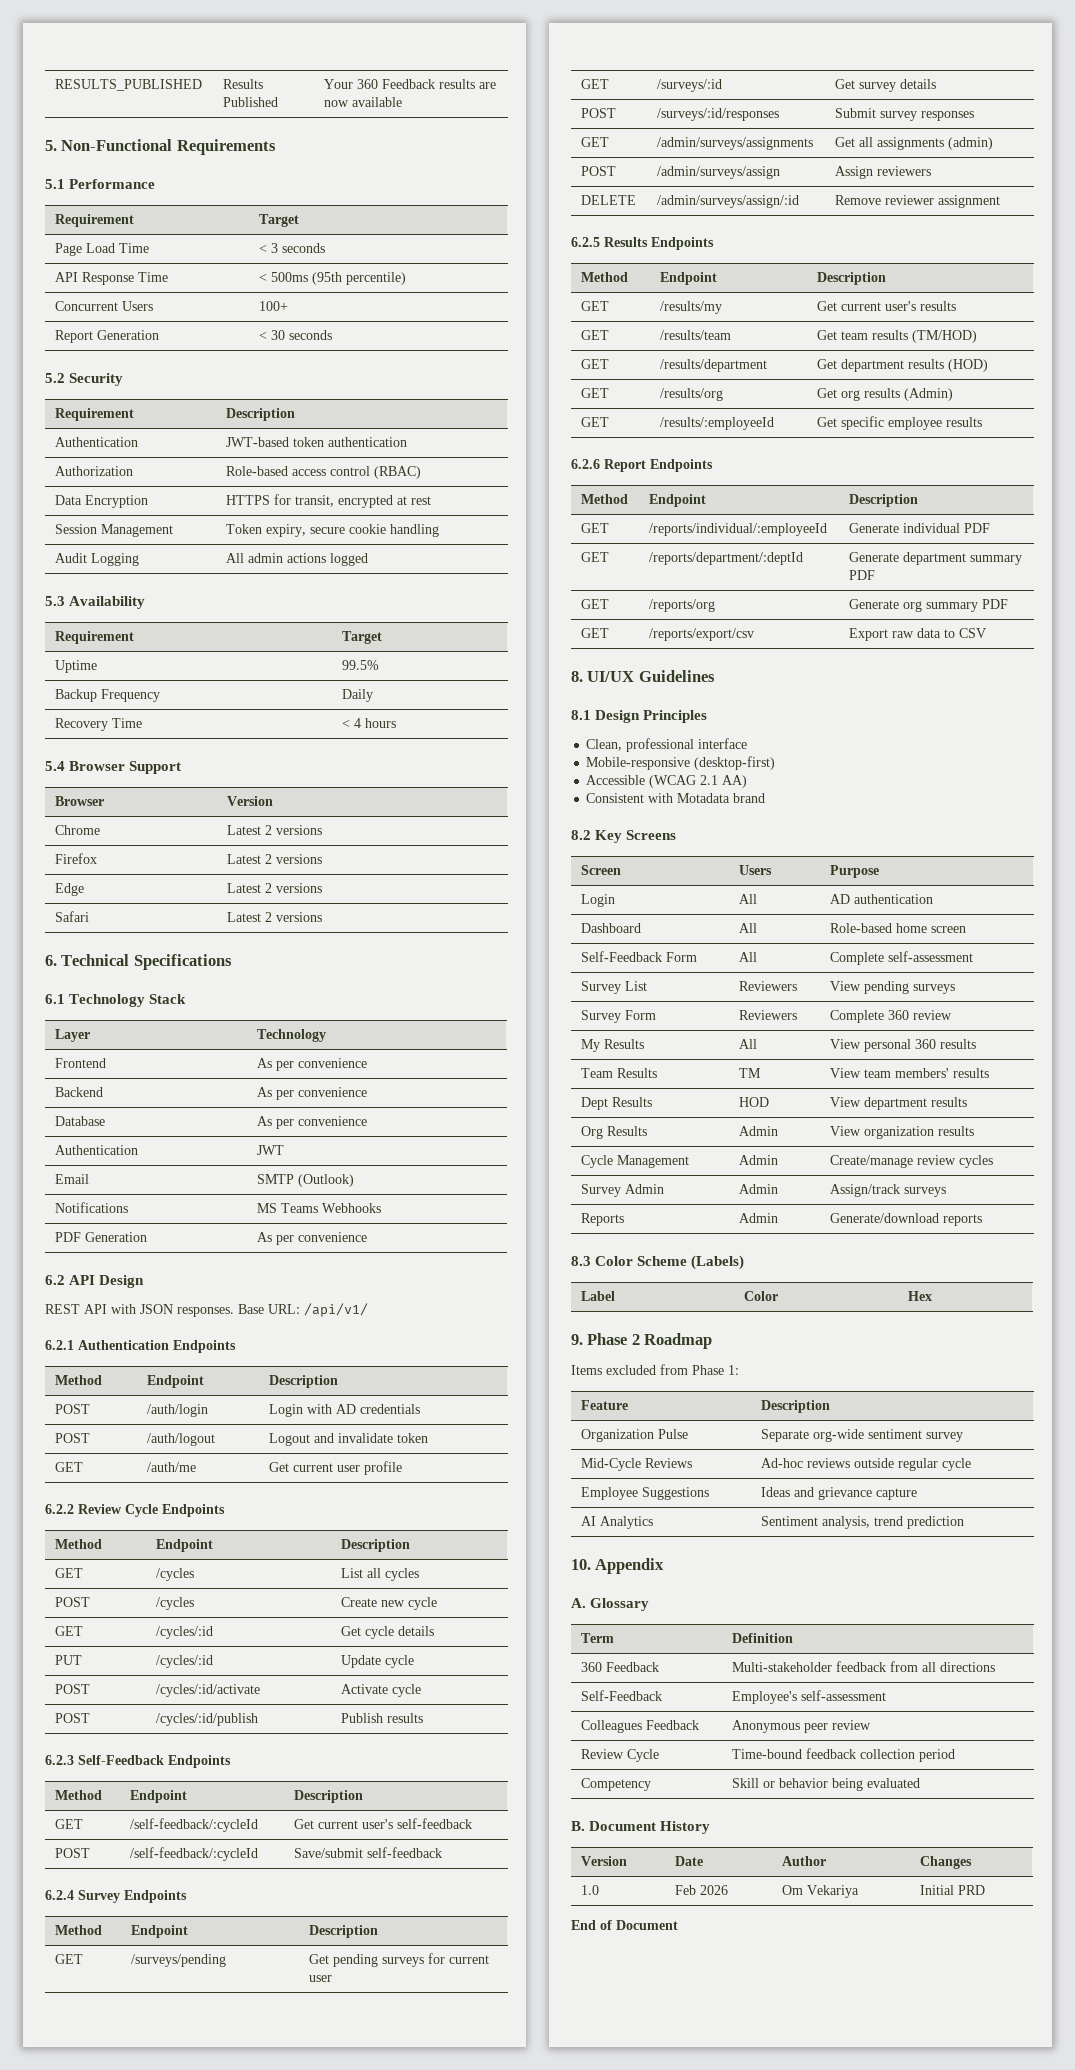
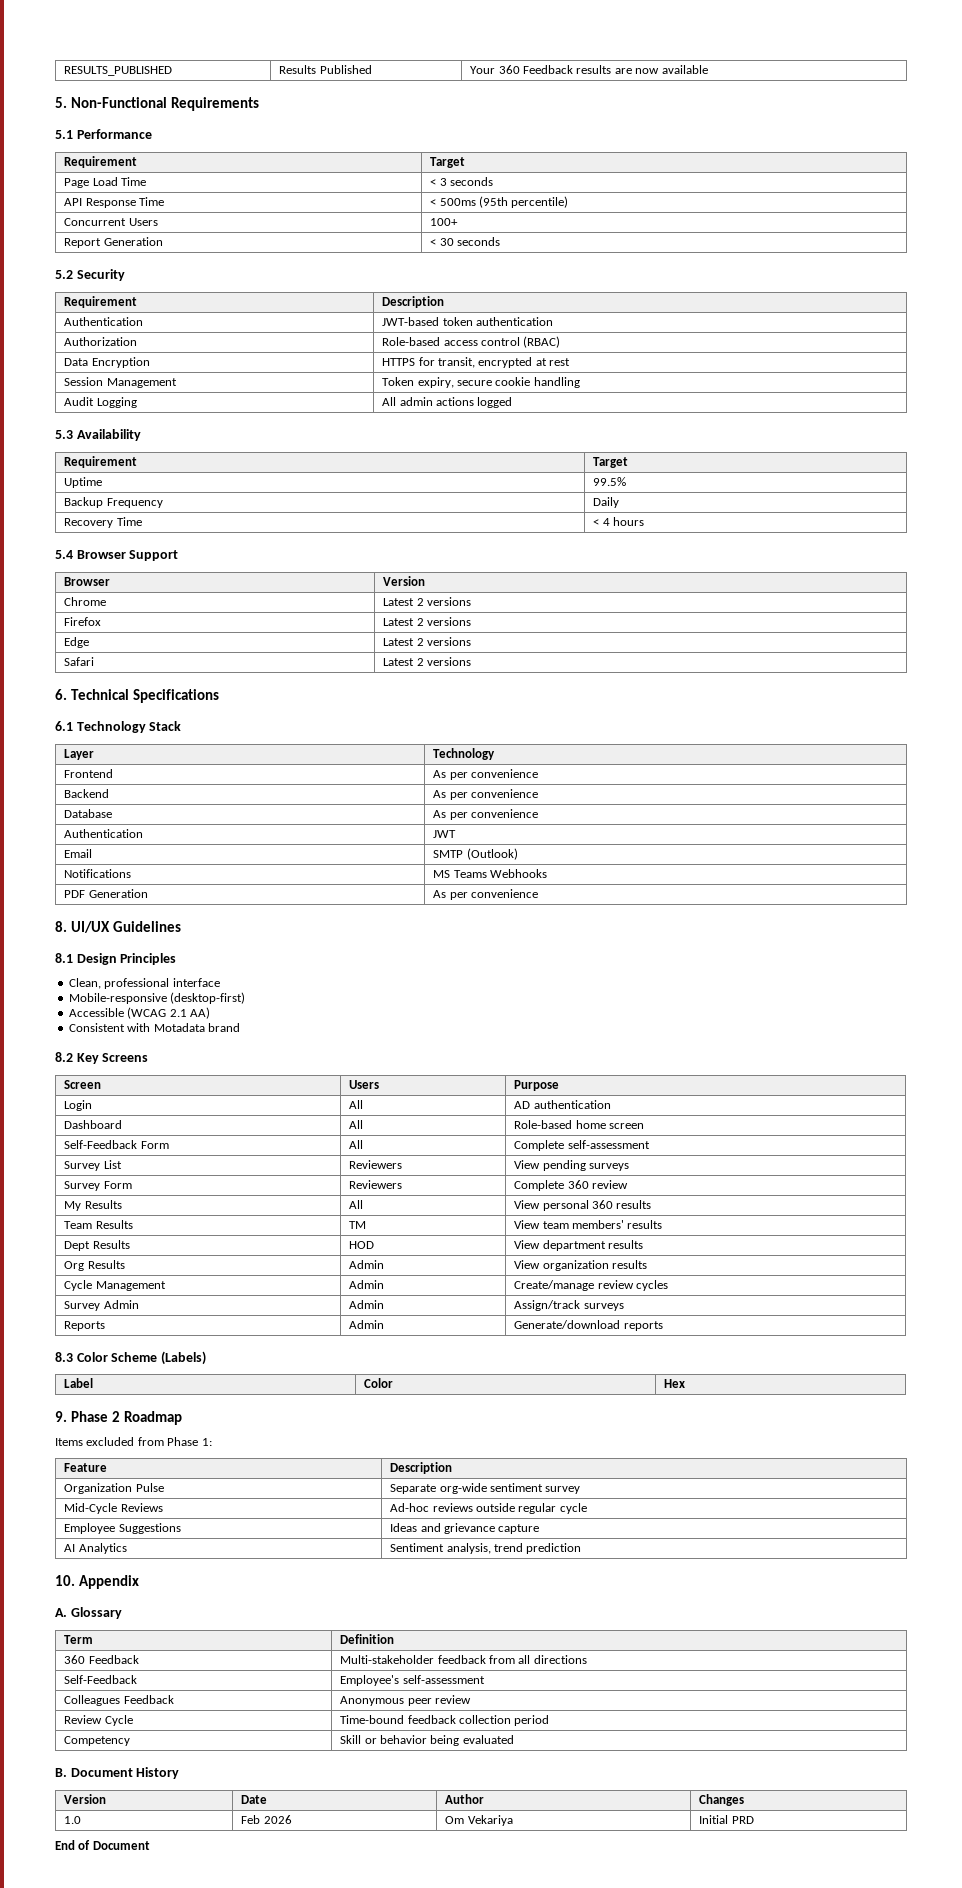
[45,1275,145,1288] [45,1303,368,1317] [45,1340,236,1353] [55,1375,103,1385] [147,1375,205,1388] [269,1375,339,1388] [55,1404,91,1414] [147,1404,209,1417] [269,1404,421,1417] [55,1433,91,1443] [147,1433,216,1446] [269,1433,429,1446] [55,1462,84,1472] [147,1462,197,1472] [269,1461,403,1475] [45,1504,225,1517] [55,1539,103,1549] [156,1539,214,1552] [341,1539,411,1552] [55,1568,84,1578] [156,1568,195,1581] [341,1568,420,1581] [55,1597,91,1607] [156,1597,195,1610] [341,1597,438,1610] [55,1626,84,1636] [156,1626,214,1639] [341,1626,435,1639] [55,1655,83,1665] [156,1655,214,1668] [341,1655,415,1668] [55,1684,91,1694] [156,1684,261,1697] [341,1684,422,1697] [55,1713,91,1723] [156,1713,259,1726] [341,1713,424,1723] [45,1755,231,1768] [55,1790,103,1800] [130,1790,188,1803] [294,1790,364,1803] [55,1819,84,1829] [130,1818,259,1832] [294,1818,473,1829] [55,1848,91,1858] [130,1847,259,1861] [294,1847,443,1858] [45,1890,187,1903] [55,1925,103,1935] [131,1925,189,1938] [309,1925,379,1938] [55,1954,84,1964] [131,1954,227,1967] [309,1953,490,1967] [309,1975,333,1982] [581,79,610,89] [657,79,723,92] [835,79,937,92] [581,108,617,118] [657,108,780,121] [835,108,975,121] [581,137,610,147] [657,137,814,150] [835,137,994,150] [581,166,617,176] [657,166,781,179] [835,166,932,179] [581,195,637,205] [657,195,800,208] [835,195,1001,208] [571,237,714,250] [581,272,629,282] [660,272,718,285] [817,272,887,285] [581,301,610,311] [660,301,723,314] [817,301,957,311] [581,330,610,340] [660,330,732,340] [817,330,978,343] [581,359,610,369] [660,359,768,372] [817,359,989,372] [581,388,610,398] [660,388,724,401] [817,388,954,401] [581,417,610,427] [660,417,775,430] [817,416,983,430] [571,459,713,472] [581,494,629,504] [649,494,707,507] [849,494,919,507] [581,523,610,533] [649,523,828,536] [849,523,991,533] [581,552,610,562] [649,552,804,565] [849,552,1023,565] [849,570,876,580] [581,599,610,609] [649,599,716,612] [849,599,1009,612] [581,628,610,638] [649,628,755,641] [849,628,987,641] // 6.2 API Design // REST API with JSON responses. Base URL: /api/v1/ // 6.2.1 Authentication Endpoints // Method | Endpoint | Description // POST | /auth/login | Login with AD credentials // POST | /auth/logout | Logout and invalidate token // GET | /auth/me | Get current user profile // 6.2.2 Review Cycle Endpoints // Method | Endpoint | Description // GET | /cycles | List all cycles // POST | /cycles | Create new cycle // GET | /cycles/:id | Get cycle details // PUT | /cycles/:id | Update cycle // POST | /cycles/:id/activate | Activate cycle // POST | /cycles/:id/publish | Publish results // 6.2.3 Self-Feedback Endpoints // Method | Endpoint | Description // GET | /self-feedback/:cycleId | Get current user's self-feedback // POST | /self-feedback/:cycleId | Save/submit self-feedback // 6.2.4 Survey Endpoints // Method | Endpoint | Description // GET | /surveys/pending | Get pending surveys for current user // GET | /surveys/:id | Get survey details // POST | /surveys/:id/responses | Submit survey responses // GET | /admin/surveys/assignments | Get all assignments (admin) // POST | /admin/surveys/assign | Assign reviewers // DELETE | /admin/surveys/assign/:id | Remove reviewer assignment // 6.2.5 Results Endpoints // Method | Endpoint | Description // GET | /results/my | Get current user's results // GET | /results/team | Get team results (TM/HOD) // GET | /results/department | Get department results (HOD) // GET | /results/org | Get org results (Admin) // GET | /results/:employeeId | Get specific employee results // 6.2.6 Report Endpoints // Method | Endpoint | Description // GET | /reports/individual/:employeeId | Generate individual PDF // GET | /reports/department/:deptId | Generate department summary PDF // GET | /reports/org | Generate org summary PDF // GET | /reports/export/csv | Export raw data to CSV -> (539, 893) none

